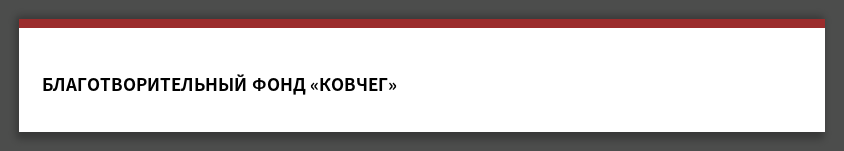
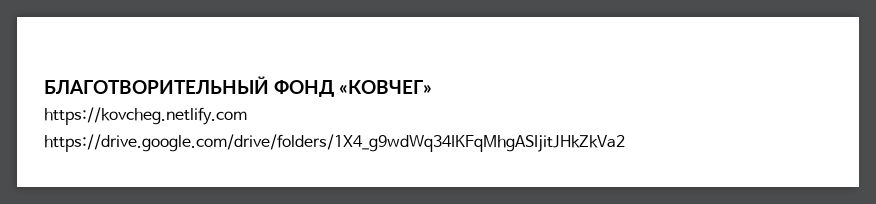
(398, 84) none -> [44,107,247,125] [44,134,625,152] // https://kovcheg.netlify.com // https://drive.google.com/drive/folders/1X4_g9wdWq34IKFqMhgASIjitJHkZkVa2

